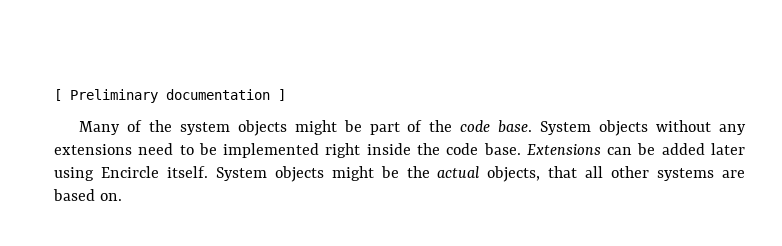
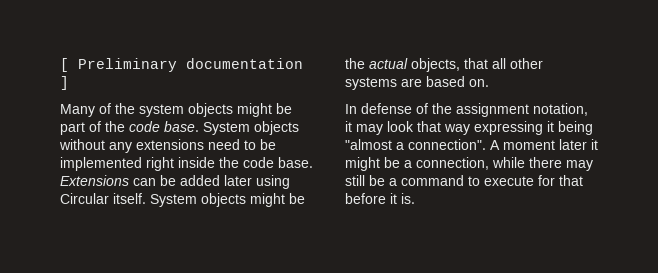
[100,166,159,178] Encircle -> [60,193,109,204] Circular
(122, 197) none -> [345,103,588,117] [345,121,593,135] [345,139,598,150] [345,157,593,171] [345,175,583,186] [345,193,415,204] // In defense of the assignment notation, it may look that way expressing it being "almost a connection". A moment later it might be a connection, while there may still be a command to execute for that before it is.

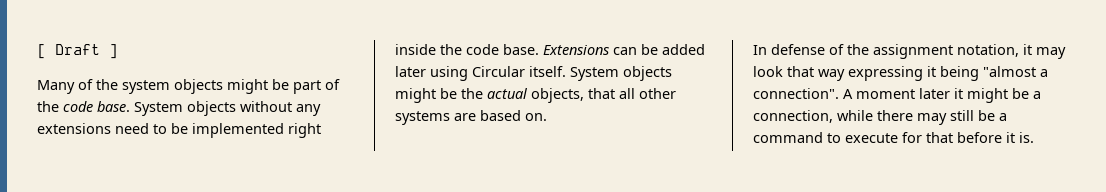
[78,58,303,72] Preliminary documentation -> [55,44,100,55] Draft

